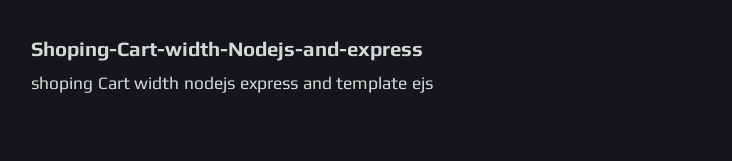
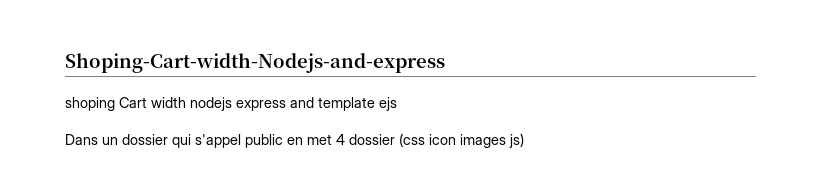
(434, 85) none -> [65,133,524,148] // Dans un dossier qui s'appel public en met 4 dossier (css icon images js)

